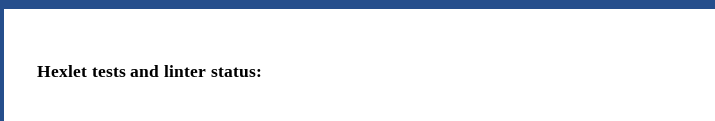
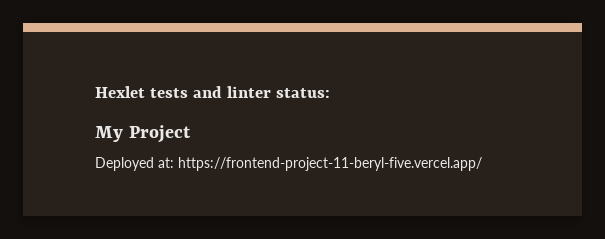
(262, 72) none -> [95,125,191,143] [95,157,482,171] // My Project // Deployed at: https://frontend-project-11-beryl-five.vercel.app/

